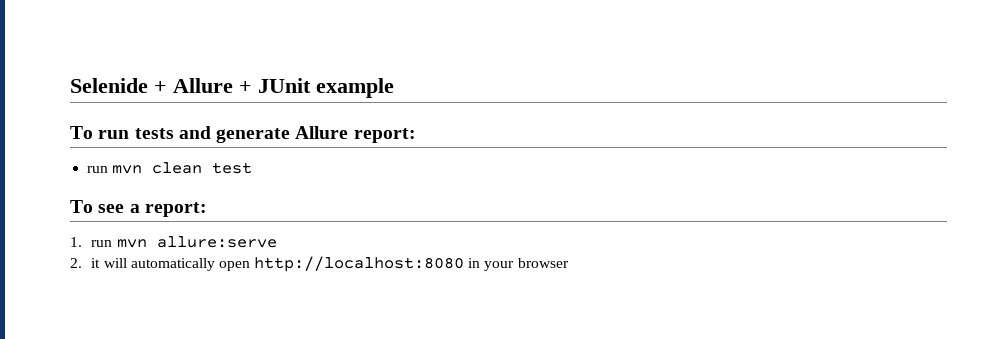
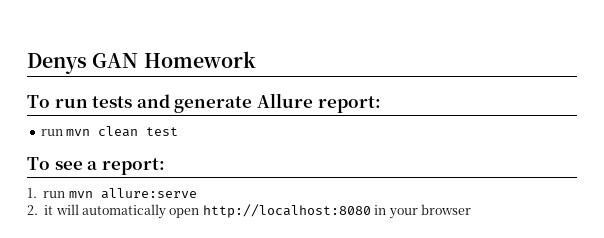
[70,78,394,98] Selenide + Allure + JUnit example -> [27,51,256,74] Denys GAN Homework

